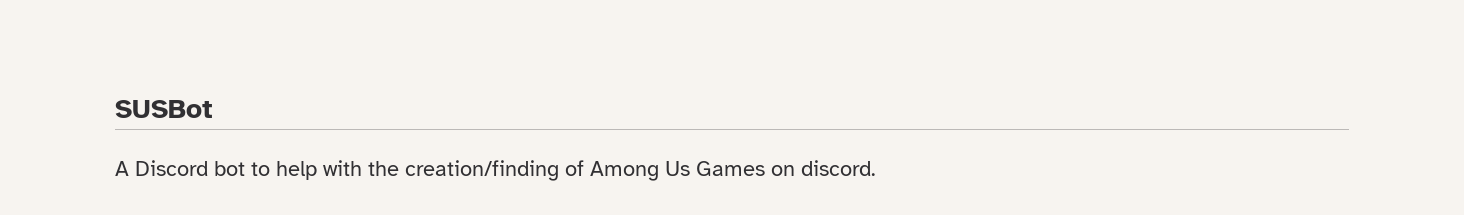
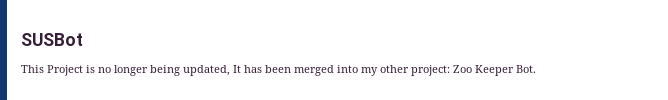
[115,160,876,181] A Discord bot to help with the creation/finding of Among Us Games on discord. -> [21,65,536,76] This Project is no longer being updated, It has been merged into my other project: Zoo Keeper Bot.

